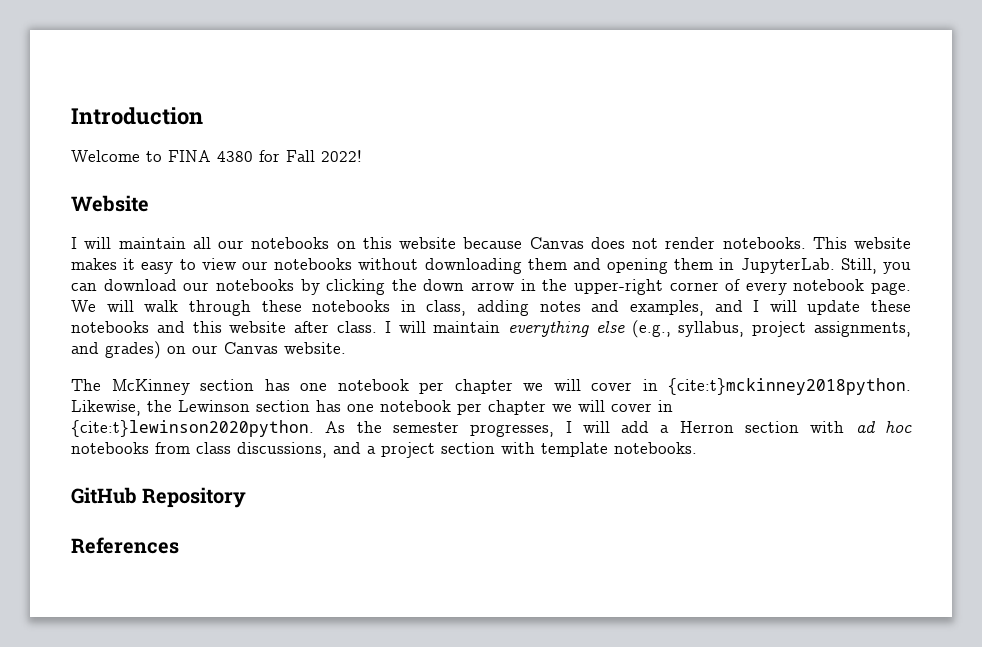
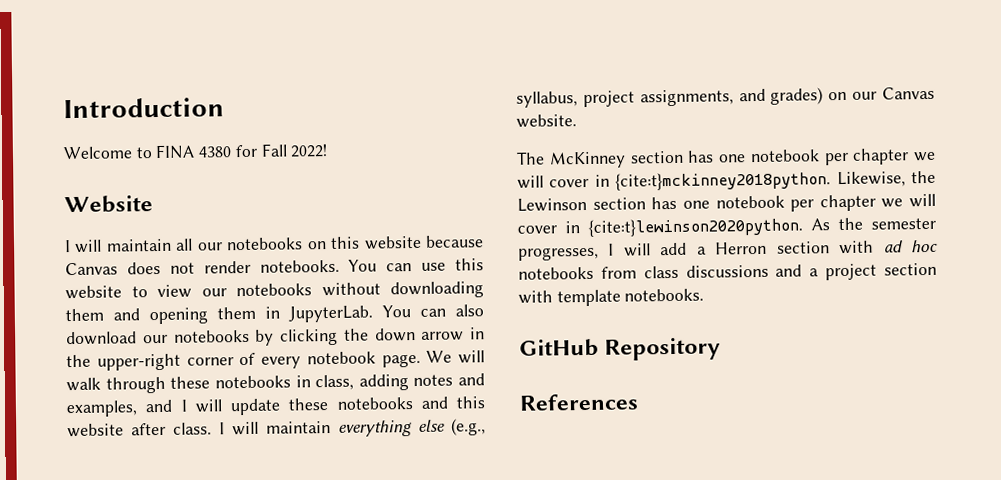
[812,237,911,249] [71,258,174,274] This website makes it easy -> [348,258,484,272] [65,285,122,300] You can use this website
[840,258,911,274] [71,283,97,291] Still, you can -> [382,304,484,318] You can also
[237,442,327,458] discussions, -> [685,264,769,278] discussions

